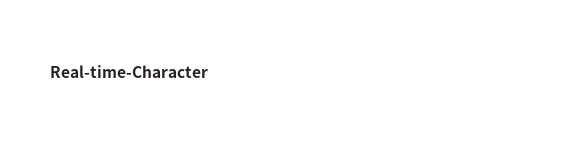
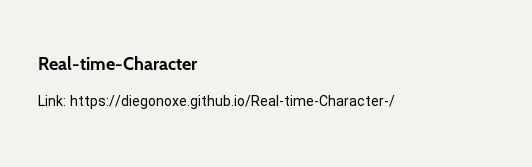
(208, 71) none -> [38,95,395,109] // Link: https://diegonoxe.github.io/Real-time-Character-/

